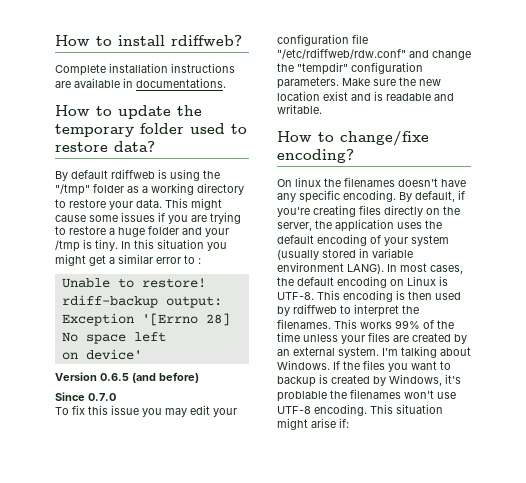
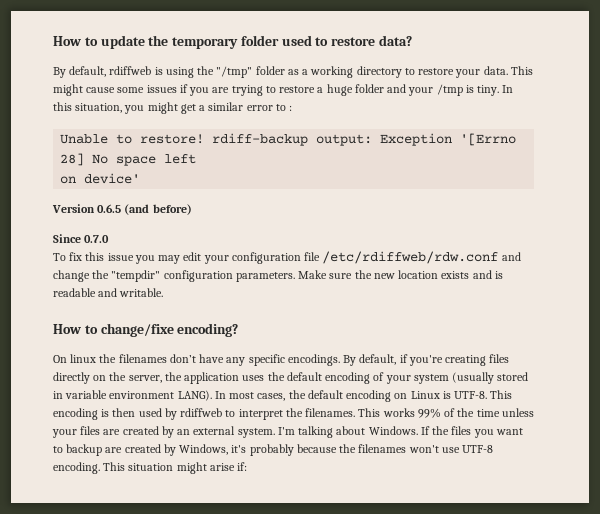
[55,35,242,46] [55,63,235,76] [55,78,226,88] [55,105,112,116] How to install rdiffweb? // Complete installation instructions are available in documentations. // How to -> [53,36,98,46] How to
[71,170,108,179] default -> [69,66,107,77] default,
[157,239,204,249] situation -> [75,103,123,113] situation,
[277,48,406,59] "/etc/rdiffweb/rdw.conf" -> [322,251,499,264] /etc/rdiffweb/rdw.conf
[323,91,348,101] exist -> [441,271,470,279] exists
[398,178,438,187] doesn't -> [169,354,196,363] don’t
[343,190,396,202] encoding. -> [287,354,340,366] encodings.
[319,374,328,384] is -> [105,447,123,453] are
[277,391,327,402] problable -> [249,444,337,456] probably because

